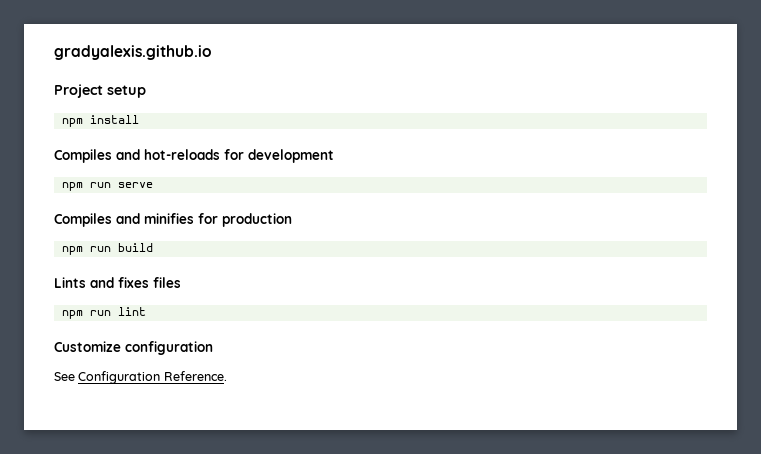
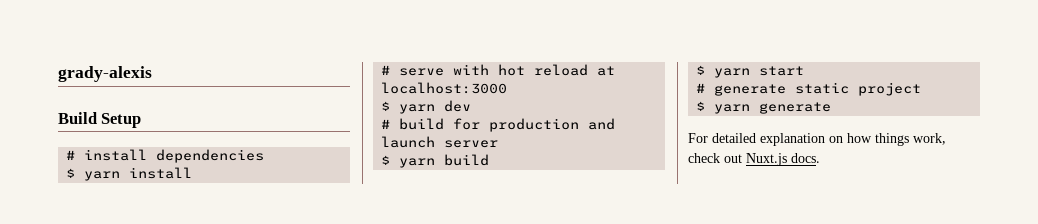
[54,45,212,60] [54,84,146,98] [61,115,139,127] [54,149,334,163] [61,182,153,191] [54,213,292,227] [61,243,153,255] [54,277,181,288] [61,307,146,319] [54,341,213,355] [54,371,227,384] gradyalexis.github.io // Project setup // npm install // Compiles and hot-reloads for development // npm run serve // Compiles and minifies for production // npm run build // Lints and fixes files // npm run lint // Customize configuration // See Configuration Reference. -> [58,66,152,82] [58,112,142,128] [66,149,265,163] [66,167,193,181] [381,64,616,76] [381,82,508,94] [381,100,472,114] [381,118,616,132] [381,136,499,148] [381,154,490,168] [696,65,805,78] [696,82,922,96] [696,101,832,114] [688,133,946,146] [688,153,820,166] grady-alexis // Build Setup // # install dependencies // $ yarn install // # serve with hot reload at localhost:3000 // $ yarn dev // # build for production and launch server // $ yarn build // $ yarn start // # generate static project // $ yarn generate // For detailed explanation on how things work, check out Nuxt.js docs.

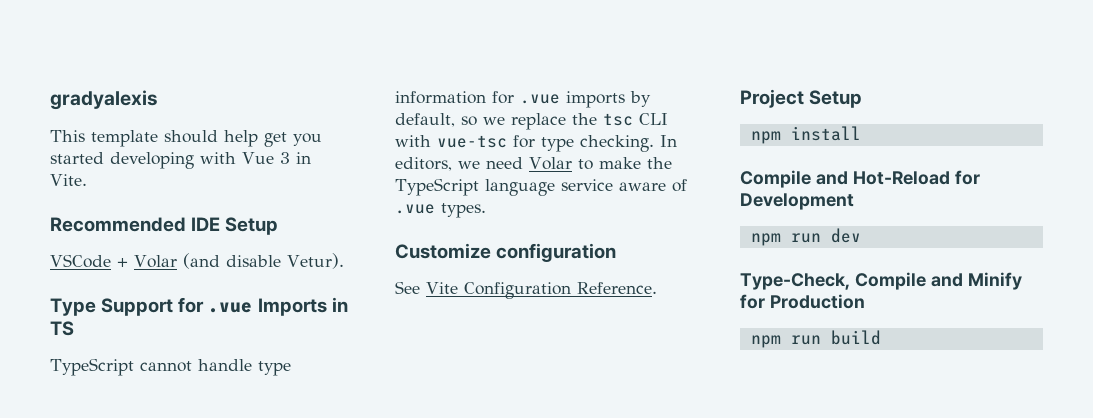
[58,66,152,82] [58,112,142,128] [66,149,265,163] [66,167,193,181] [381,64,616,76] [381,82,508,94] [381,100,472,114] [381,118,616,132] [381,136,499,148] [381,154,490,168] [696,65,805,78] [696,82,922,96] [696,101,832,114] [688,133,946,146] [688,153,820,166] grady-alexis // Build Setup // # install dependencies // $ yarn install // # serve with hot reload at localhost:3000 // $ yarn dev // # build for production and launch server // $ yarn build // $ yarn start // # generate static project // $ yarn generate // For detailed explanation on how things work, check out Nuxt.js docs. -> [50,90,158,110] [50,130,322,147] [50,152,311,169] [50,174,87,186] [50,217,279,235] [50,253,344,269] [50,297,348,316] [50,321,74,336] [50,358,291,376] [395,91,651,108] [395,113,668,130] [395,135,677,152] [395,157,672,171] [395,178,687,196] [395,203,486,218] [395,243,617,262] [395,281,657,299] [740,89,863,108] [750,126,861,144] [740,170,980,188] [740,193,854,210] [750,228,861,246] [740,272,1022,290] [740,294,865,309] [750,330,881,348] gradyalexis // This template should help get you started developing with Vue 3 in Vite. // Recommended IDE Setup // VSCode + Volar (and disable Vetur). // Type Support for .vue Imports in TS // TypeScript cannot handle type information for .vue imports by default, so we replace the tsc CLI with vue-tsc for type checking. In editors, we need Volar to make the TypeScript language service aware of .vue types. // Customize configuration // See Vite Configuration Reference. // Project Setup // npm install // Compile and Hot-Reload for Development // npm run dev // Type-Check, Compile and Minify for Production // npm run build

